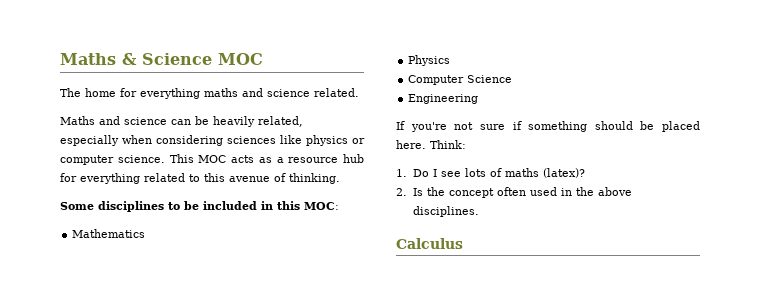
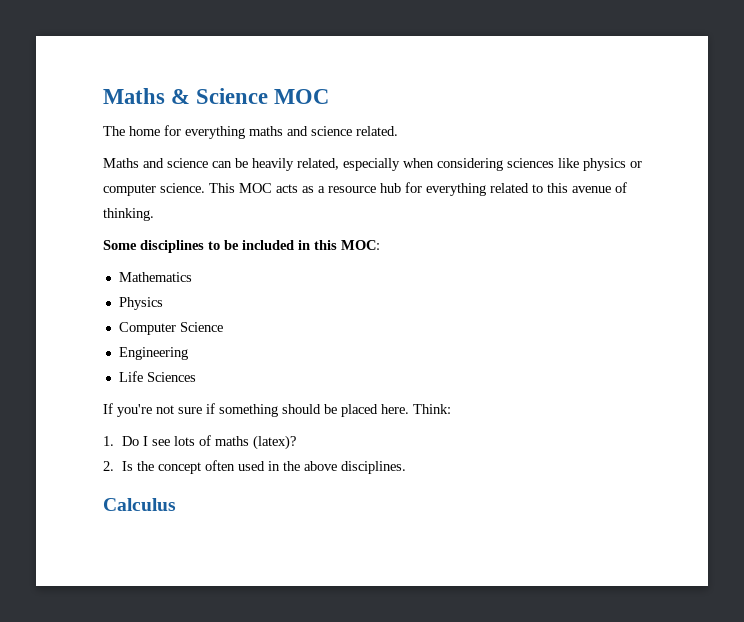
(479, 99) none -> [118,371,196,382] // Life Sciences

